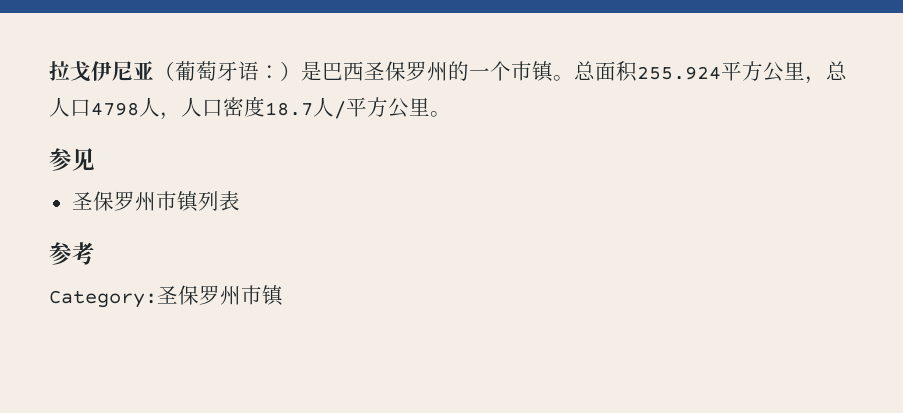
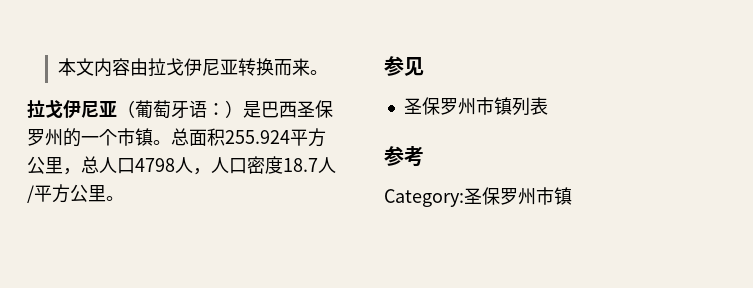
(49, 71) none -> [58,58,329,77] 本文内容由拉戈伊尼亚转换而来。 //

